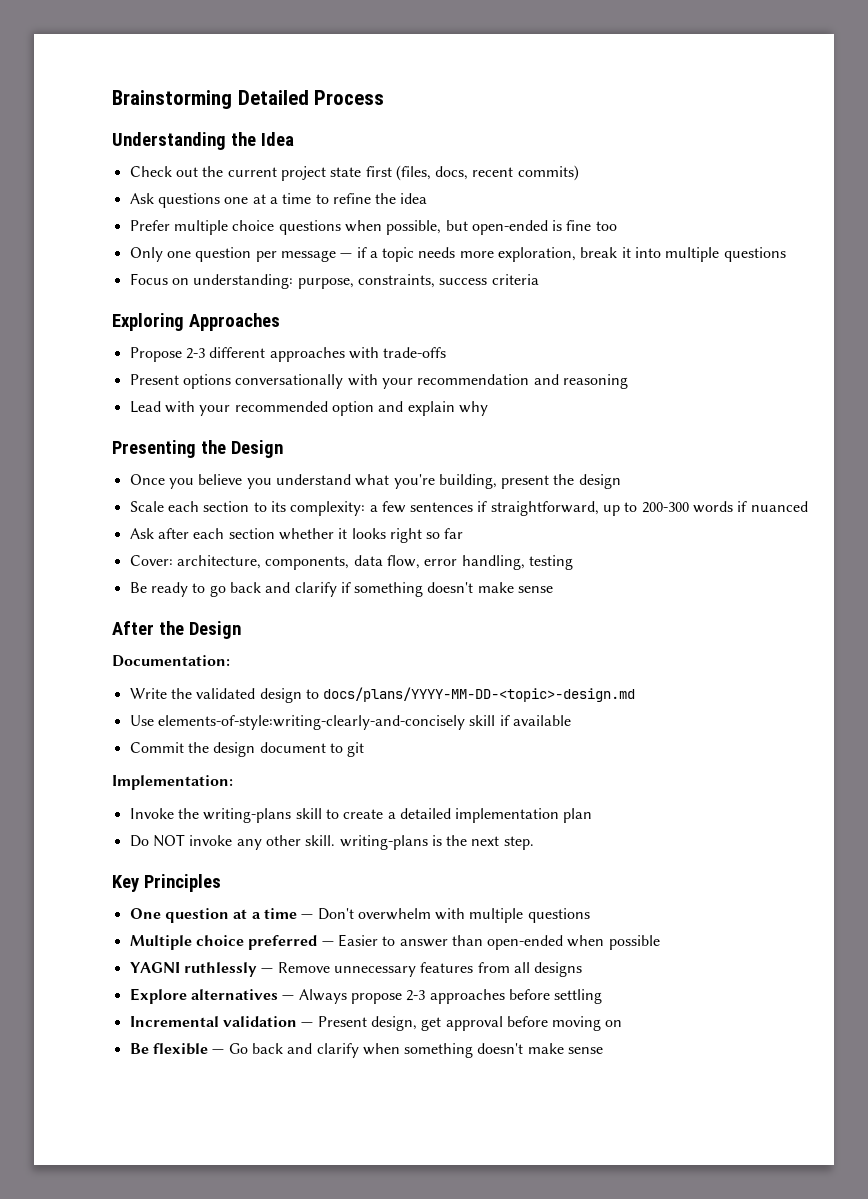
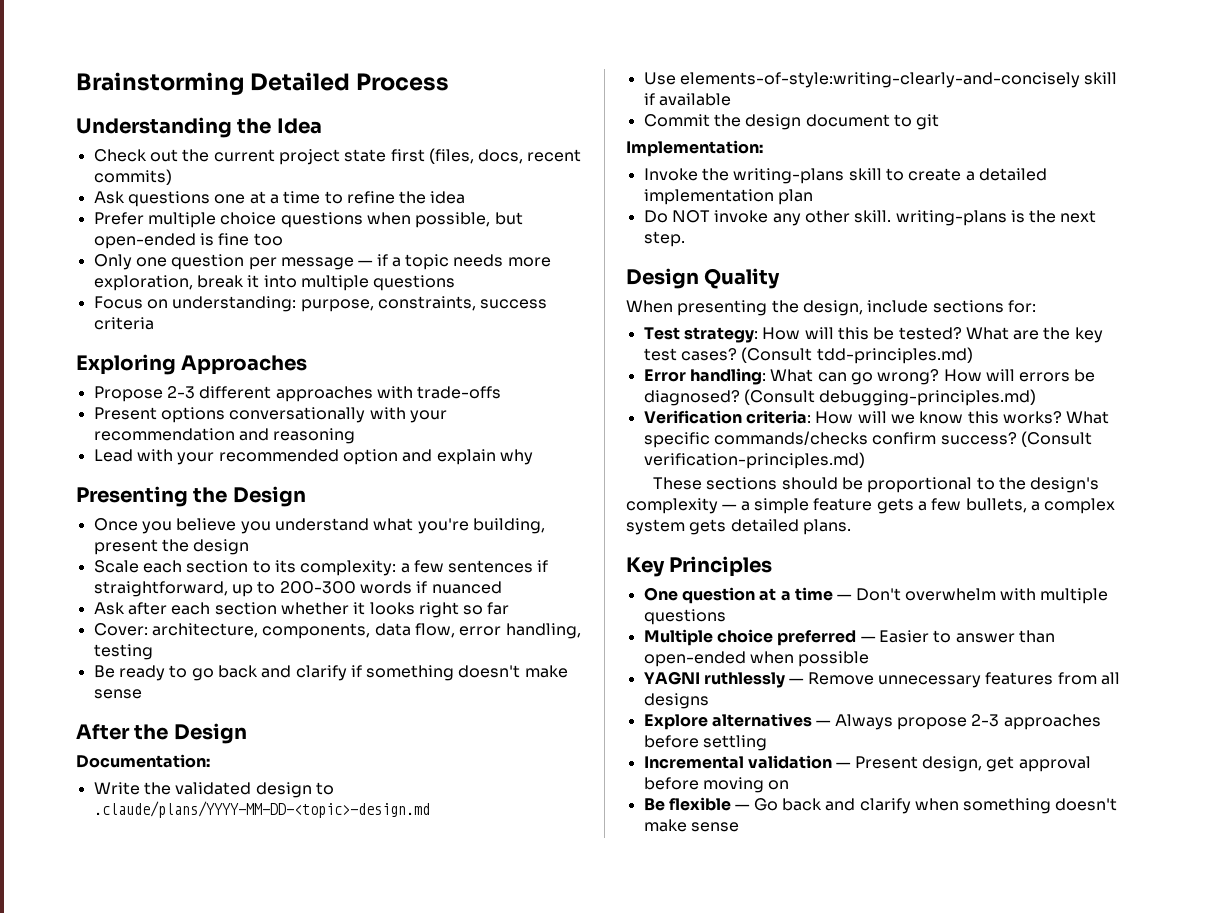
[323,687,636,702] docs/plans/YYYY-MM-DD-<topic>-design.md -> [93,801,430,818] .claude/plans/YYYY-MM-DD-<topic>-design.md
(534, 843) none -> [626,268,781,289] [626,300,1036,316] [643,327,1103,343] [643,347,973,364] [643,368,1096,385] [643,389,1037,406] [643,410,1110,424] [643,431,1092,448] [643,452,865,469] [653,477,1100,493] [626,498,1116,514] [626,519,851,535] // Design Quality // When presenting the design, include sections for: // Test strategy: How will this be tested? What are the key test cases? (Consult tdd-principles.md) // Error handling: What can go wrong? How will errors be diagnosed? (Consult debugging-principles.md) // Verification criteria: How will we know this works? What specific commands/checks confirm success? (Consult verification-principles.md) // These sections should be proportional to the design's complexity — a simple feature gets a few bullets, a complex system gets detailed plans.

